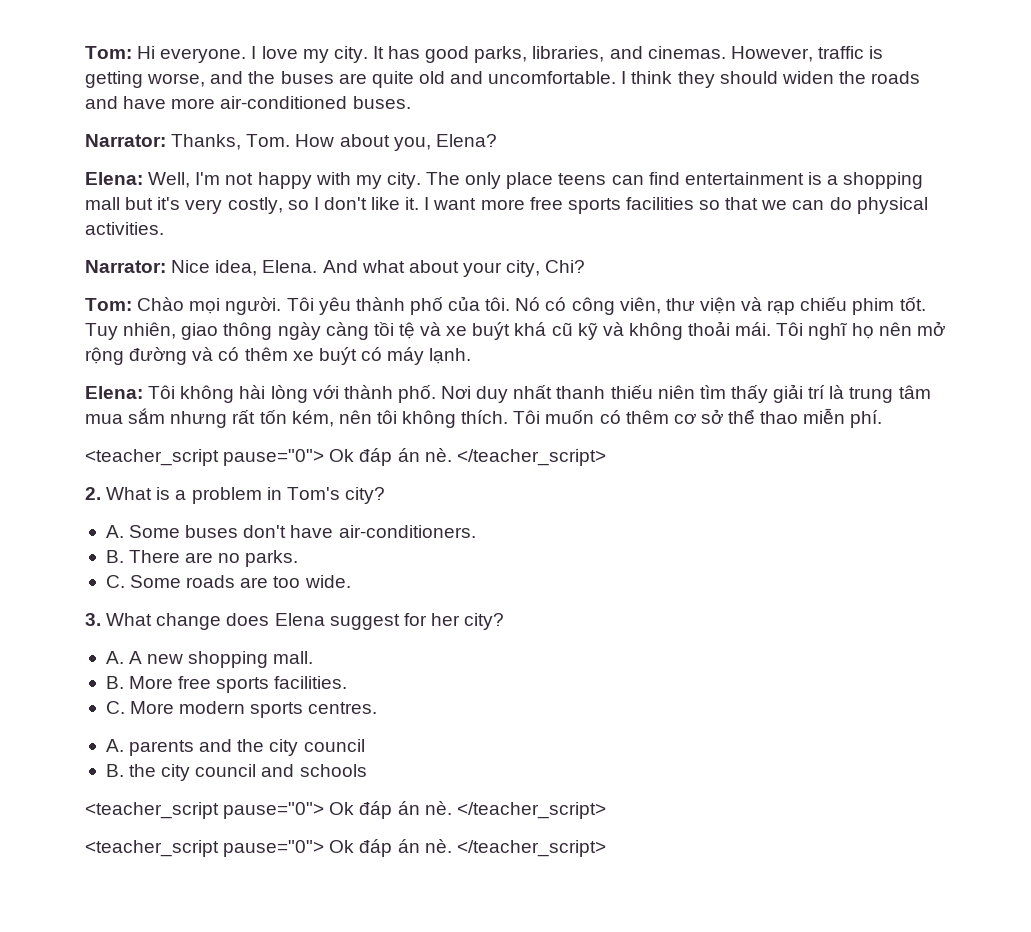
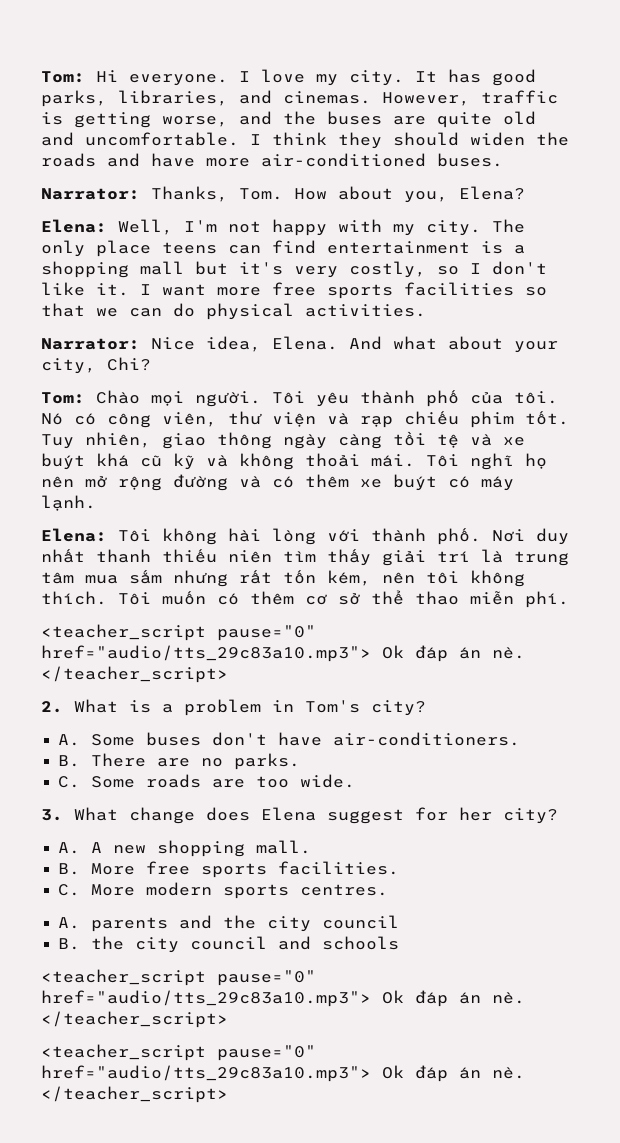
[223,449,325,466] pause="0"> -> [217,625,316,641] [41,645,371,662] pause="0" href="audio/tts_29c83a10.mp3">
[223,802,325,819] pause="0"> -> [217,970,316,986] [41,990,371,1007] pause="0" href="audio/tts_29c83a10.mp3">
[223,840,325,857] pause="0"> -> [217,1045,316,1061] [41,1065,371,1082] pause="0" href="audio/tts_29c83a10.mp3">

